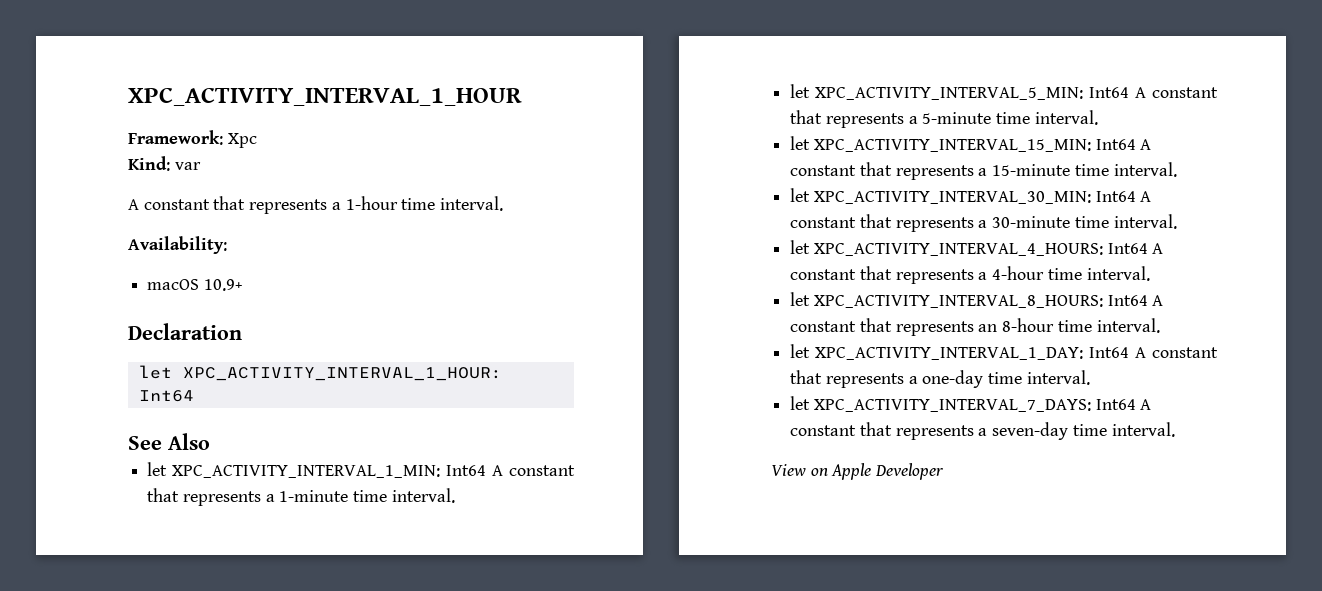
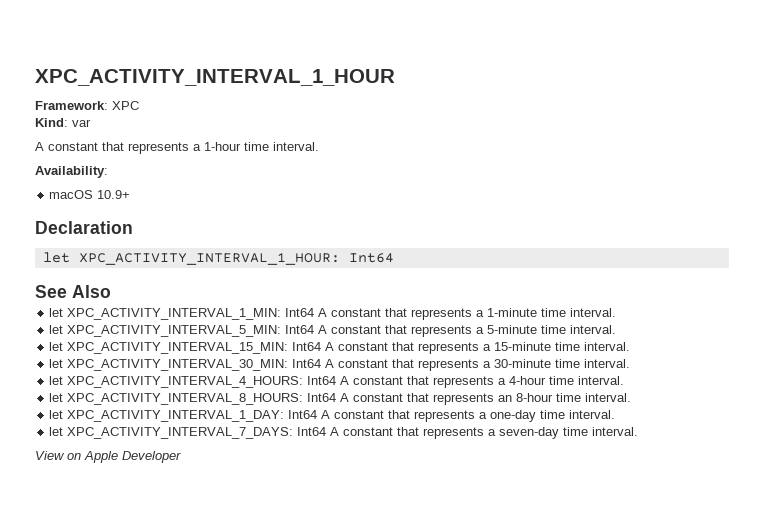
[227,133,257,148] Xpc -> [112,101,139,110] XPC

